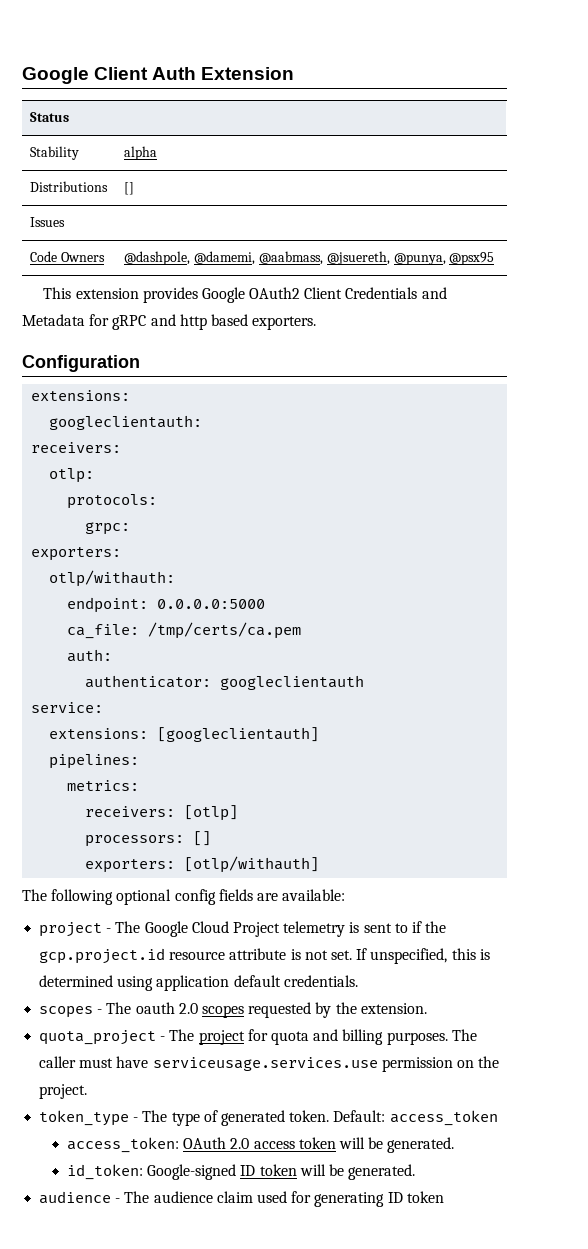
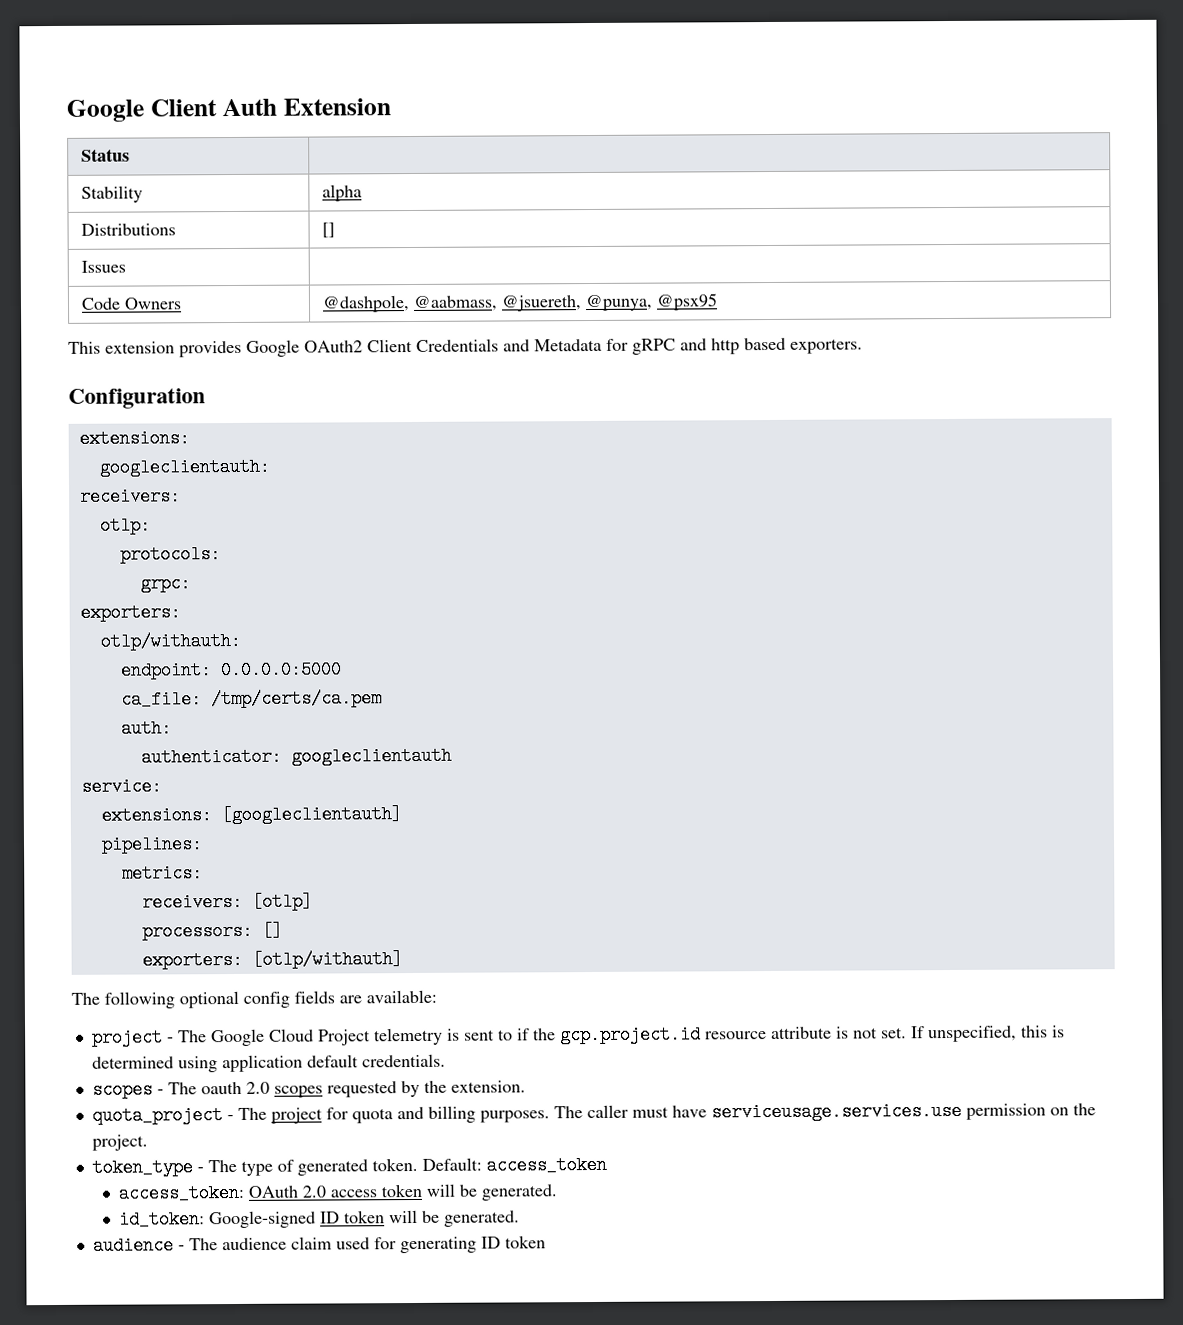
[194,251,256,265] @damemi, -> (411, 304) none

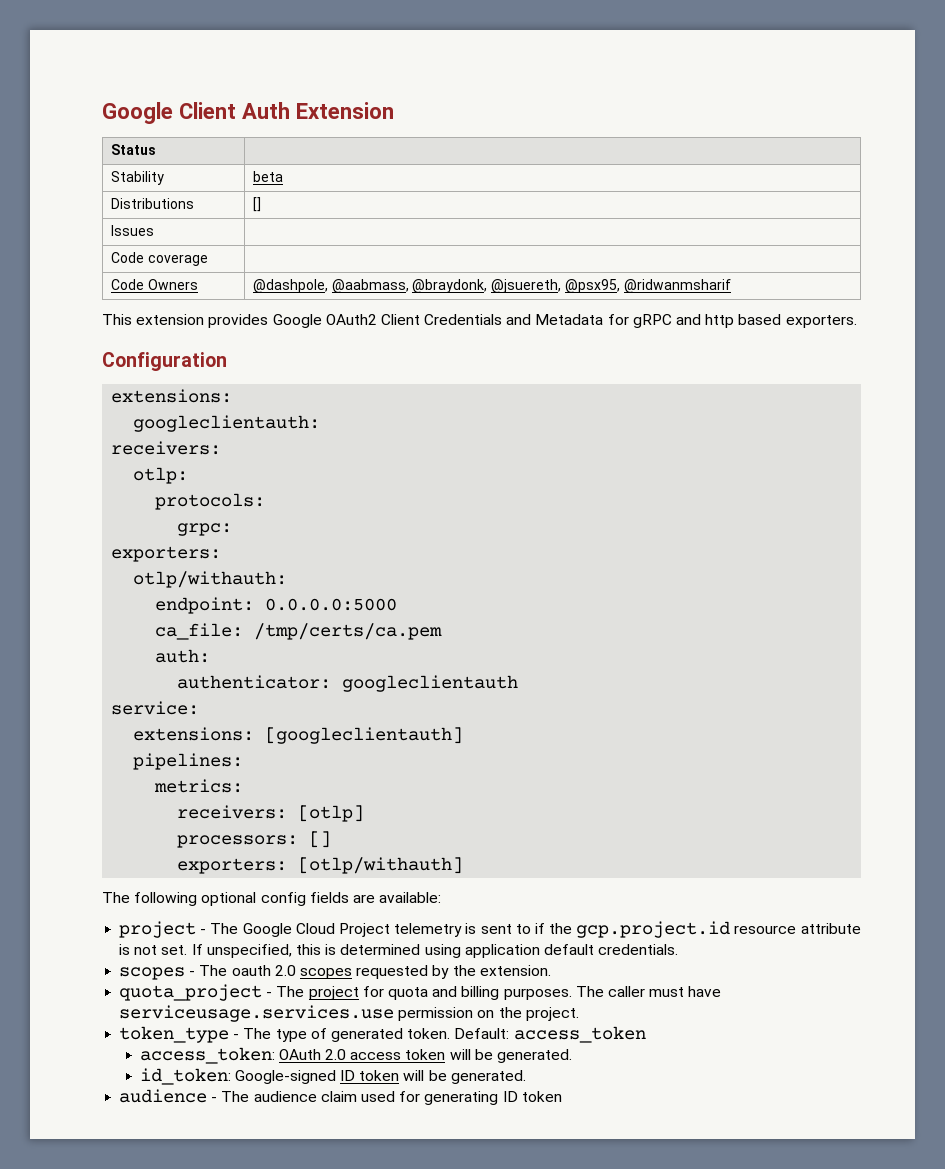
[322,184,363,202] alpha -> [252,171,283,182] beta
(127, 266) none -> [110,252,208,266] // Code coverage |
[501,293,719,312] @jsuereth, @punya, @psx95 -> [412,279,731,293] @braydonk, @jsuereth, @psx95, @ridwanmsharif

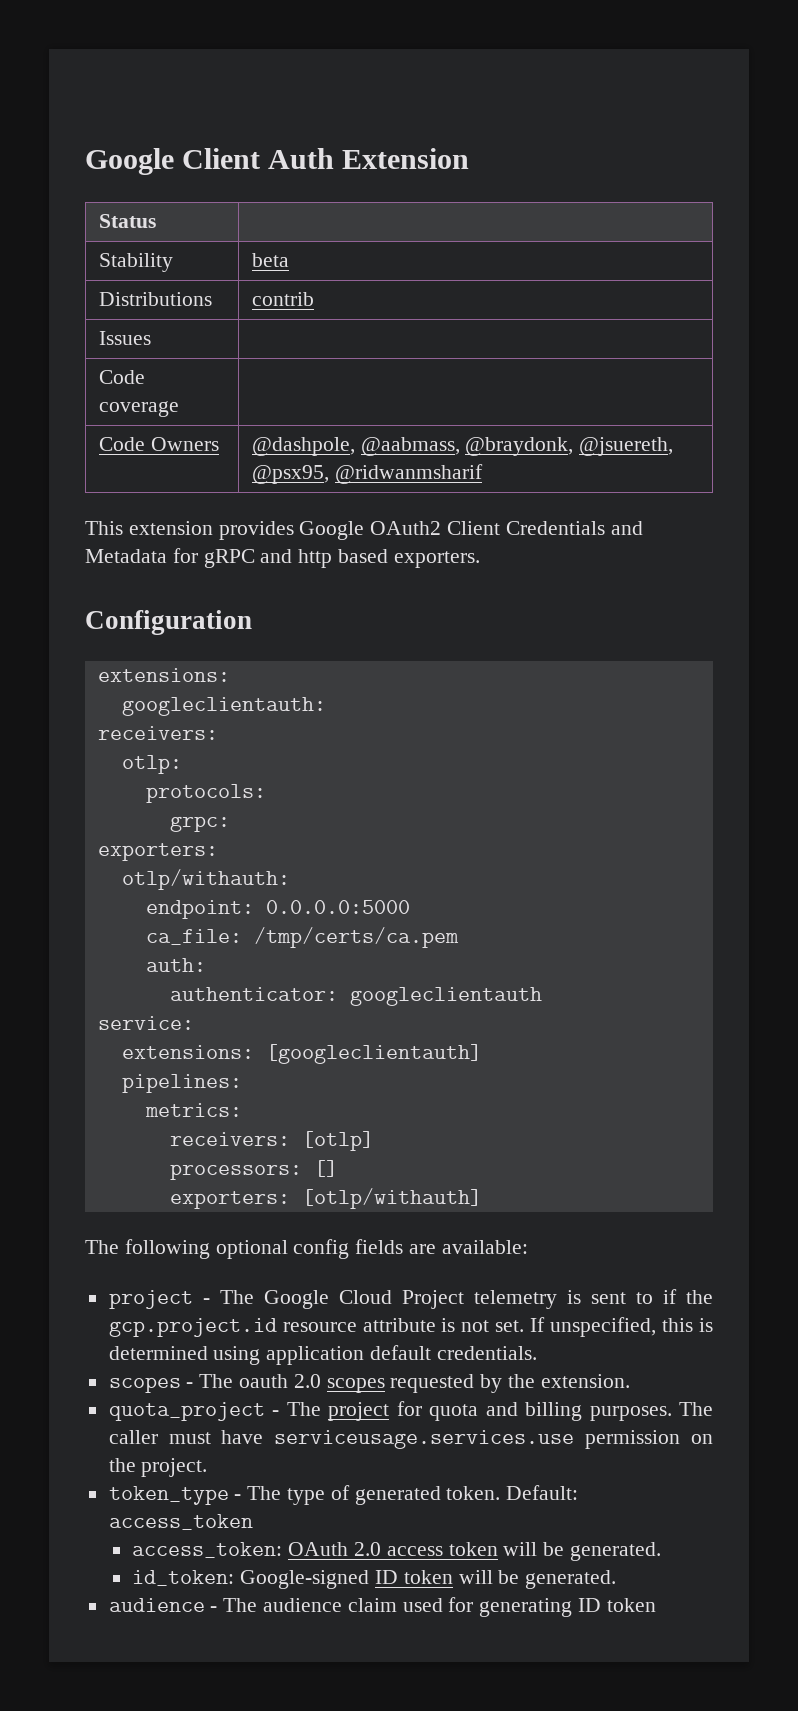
[252,197,261,212] [] -> [251,292,314,306] contrib

